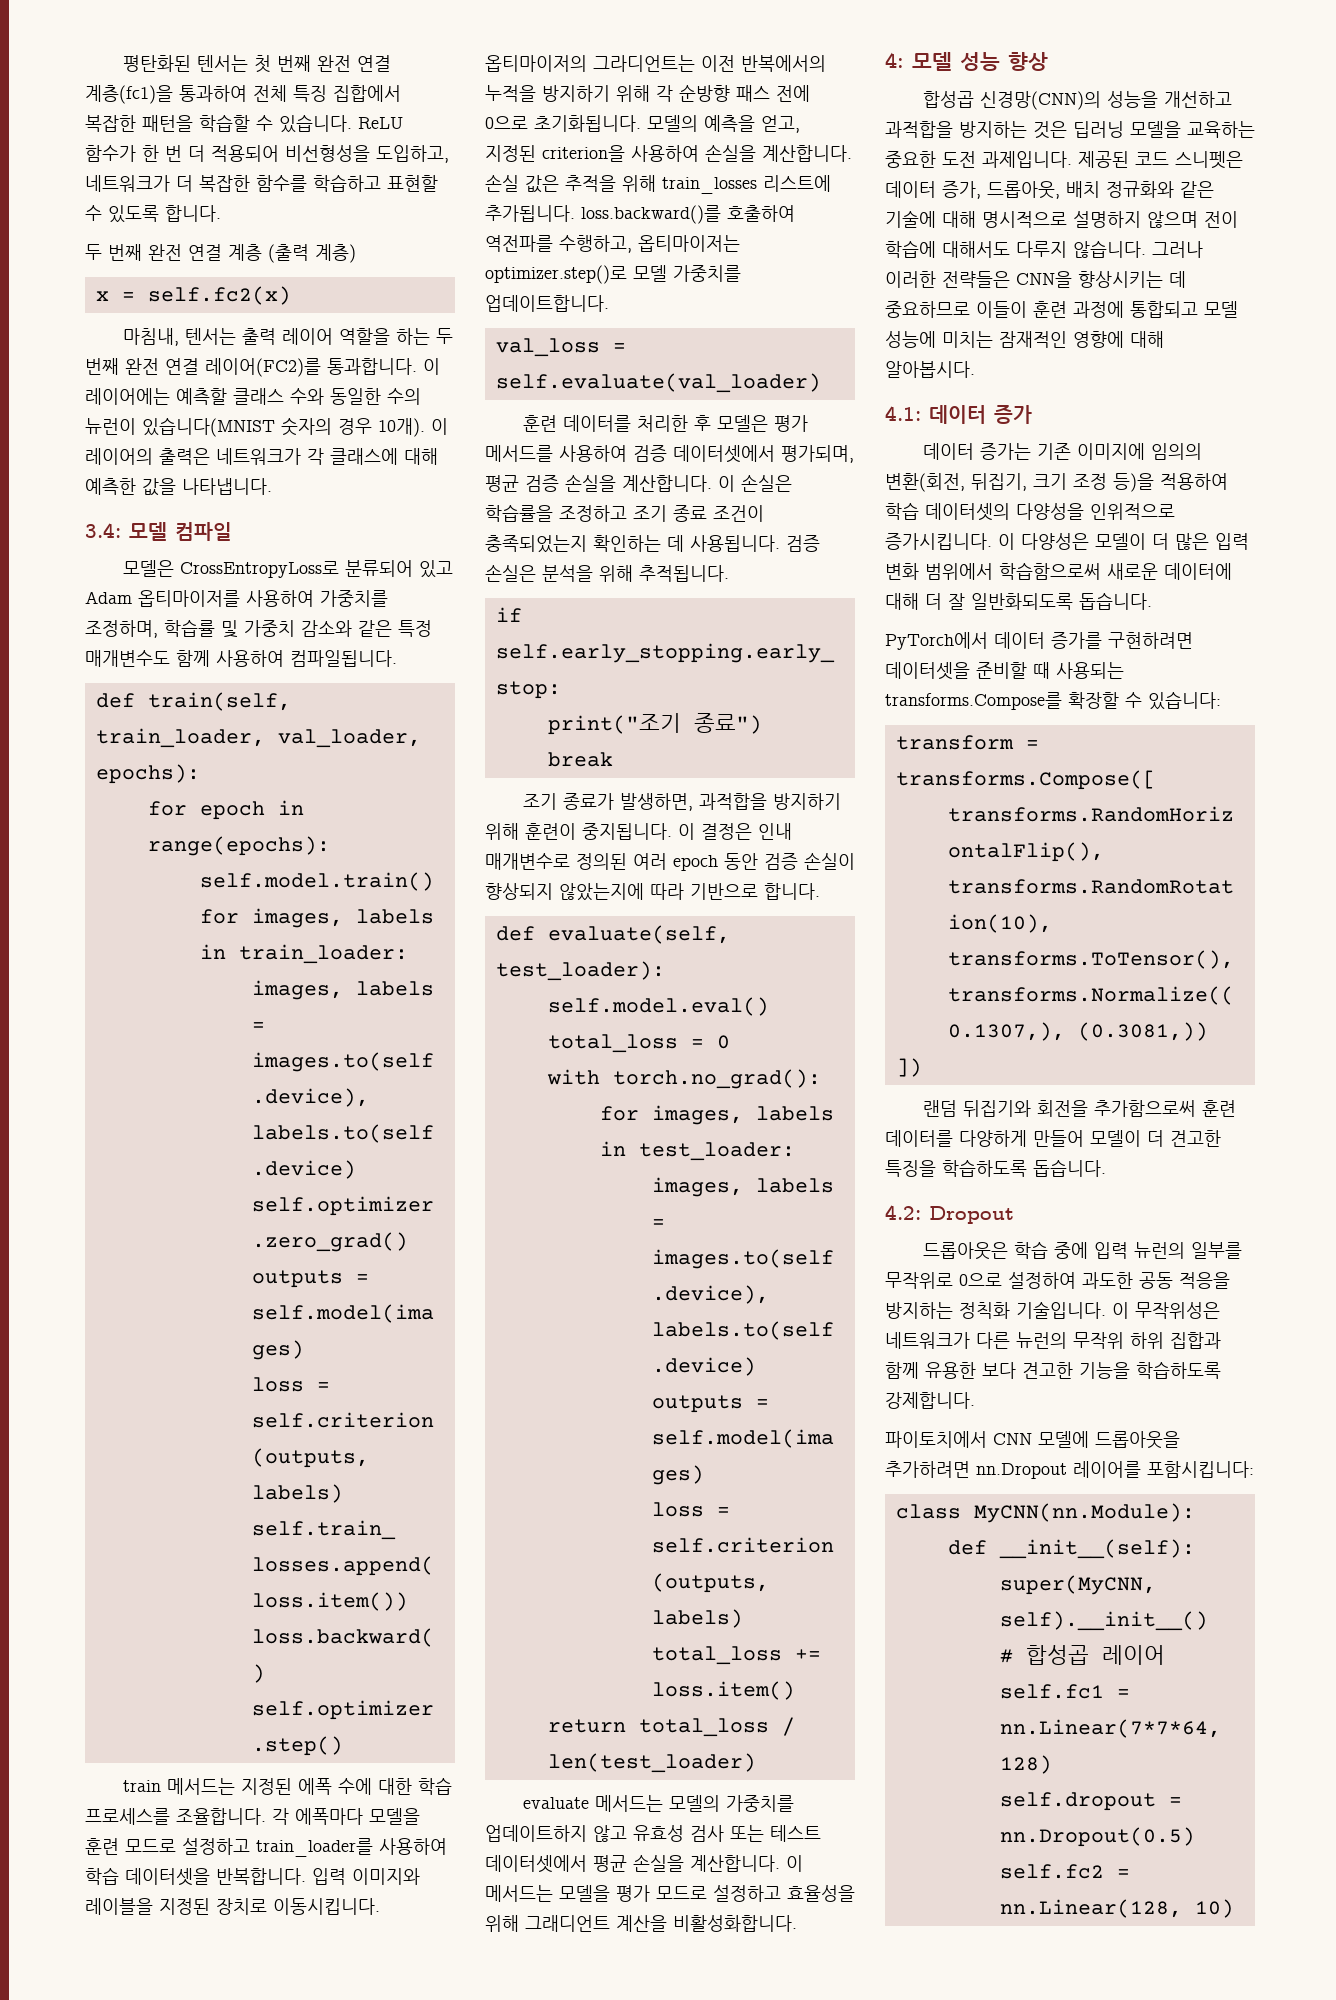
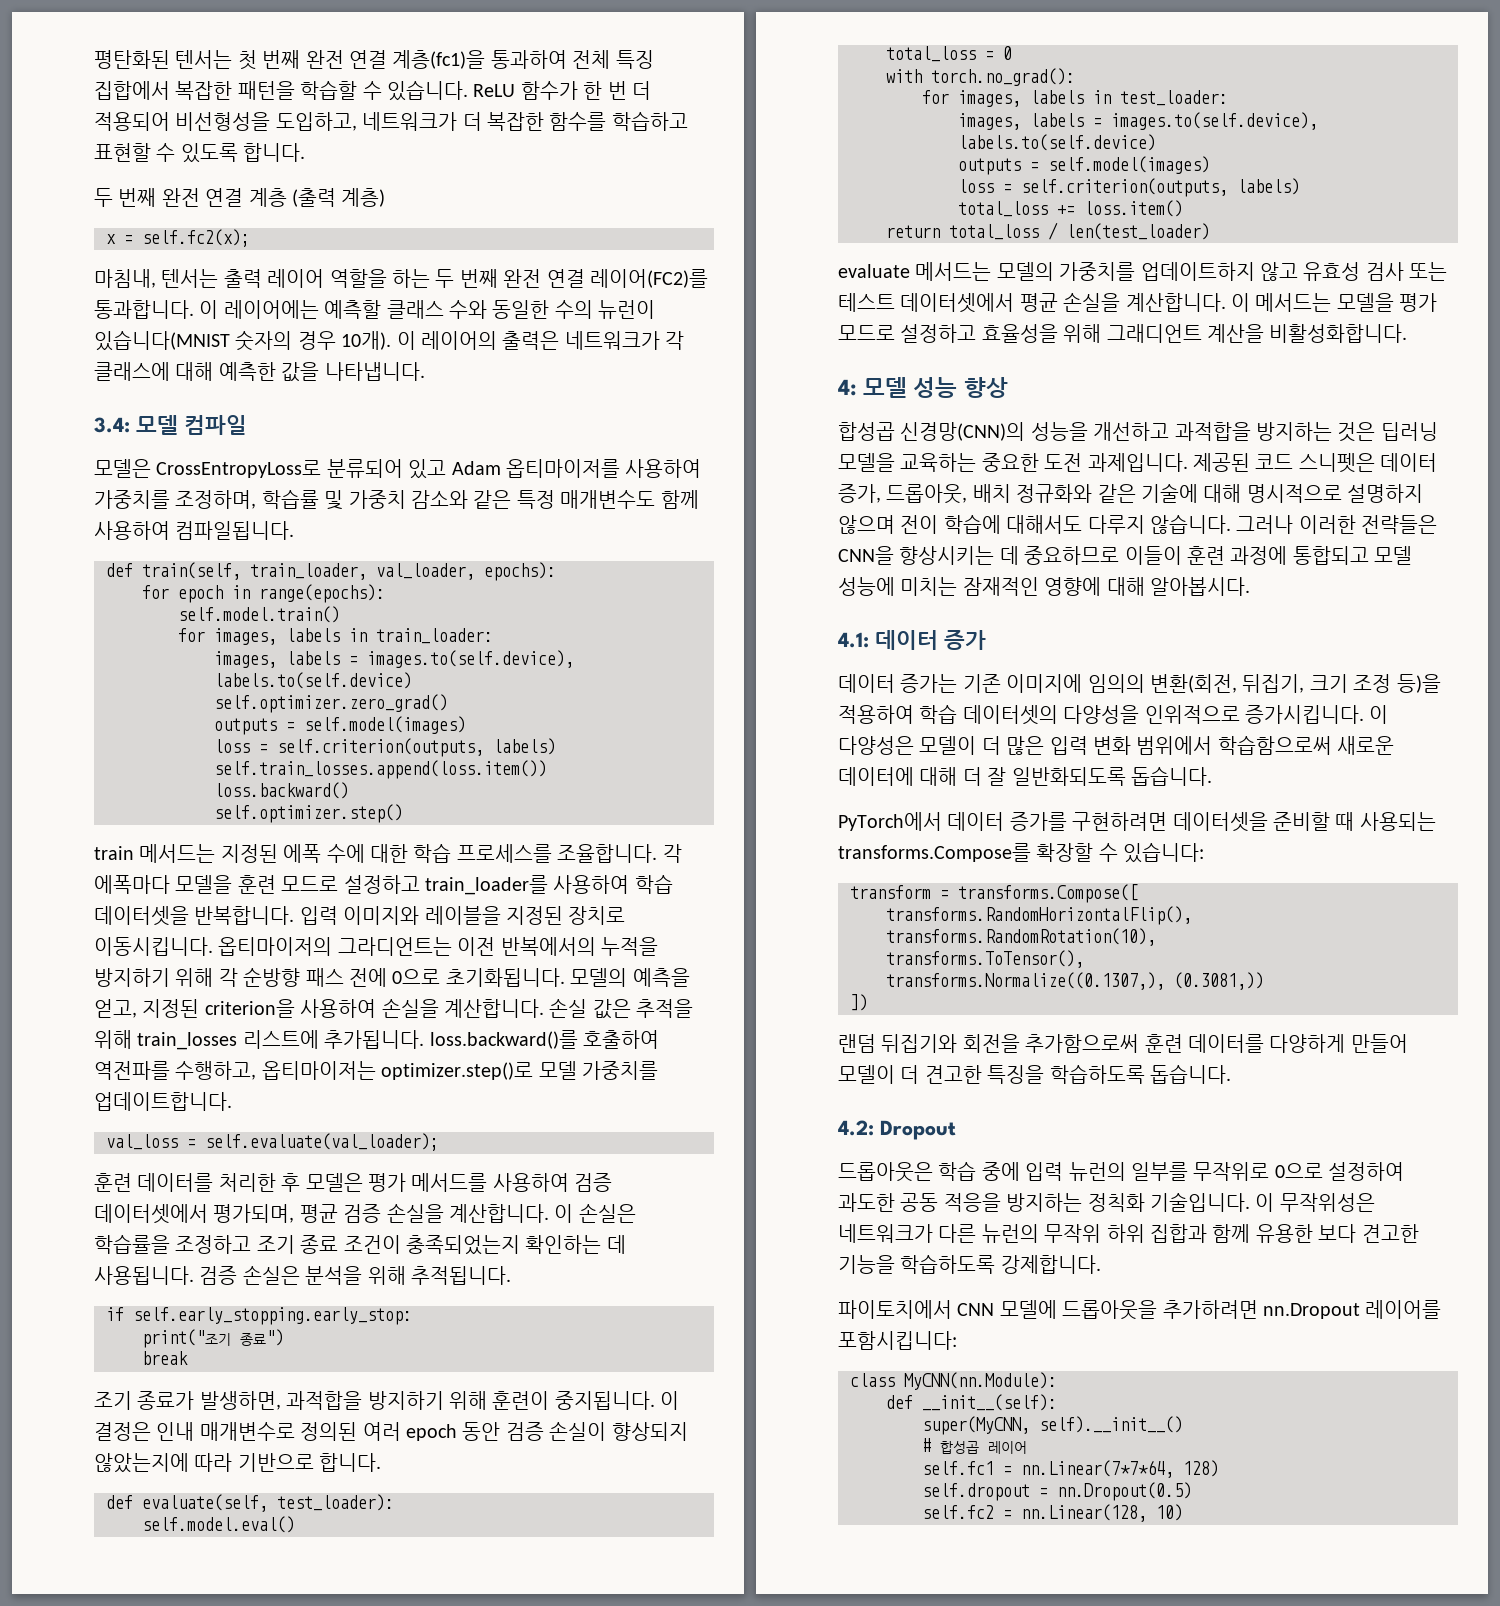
[147,286,291,305] self.fc2(x) -> [142,229,250,247] self.fc2(x);
[495,373,821,393] self.evaluate(val_loader) -> [205,1133,439,1151] self.evaluate(val_loader);

